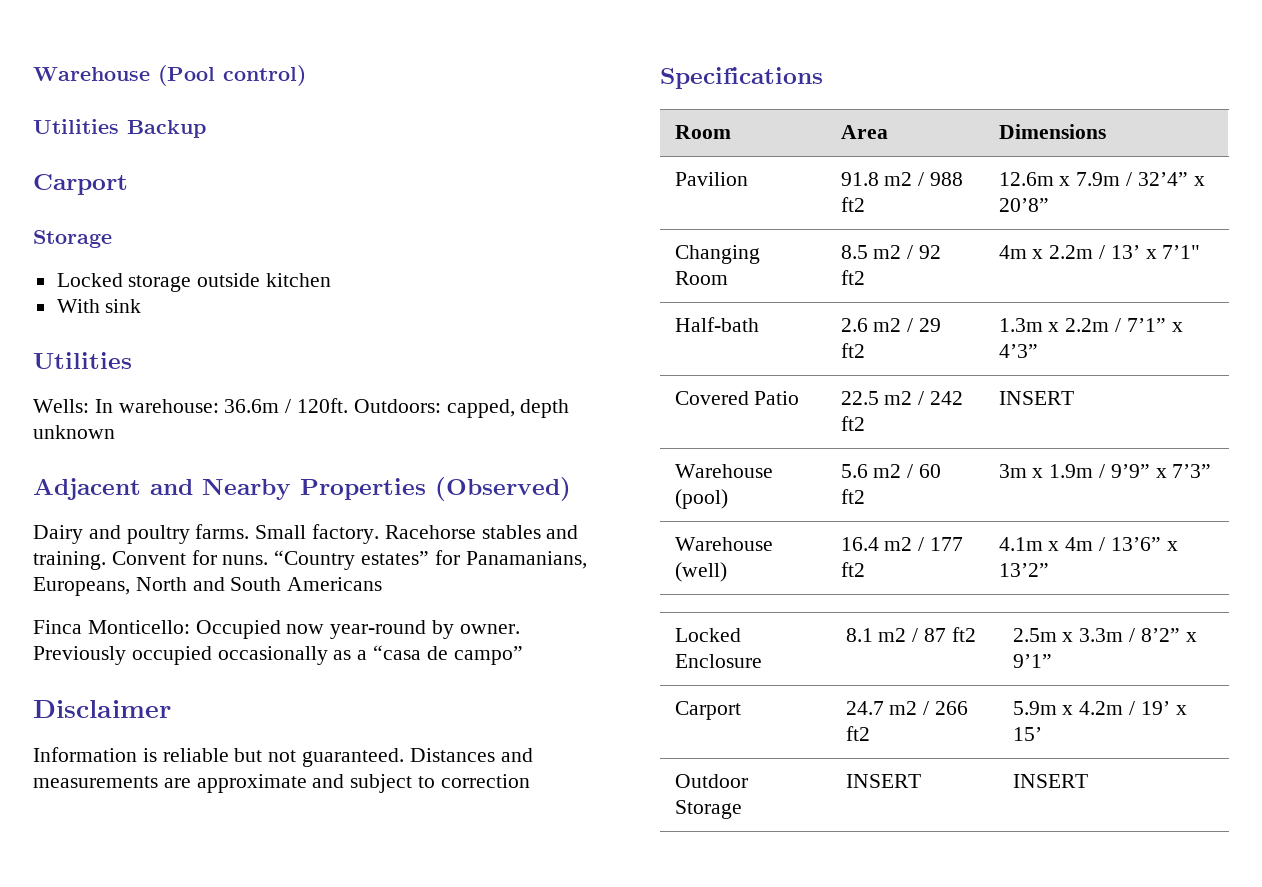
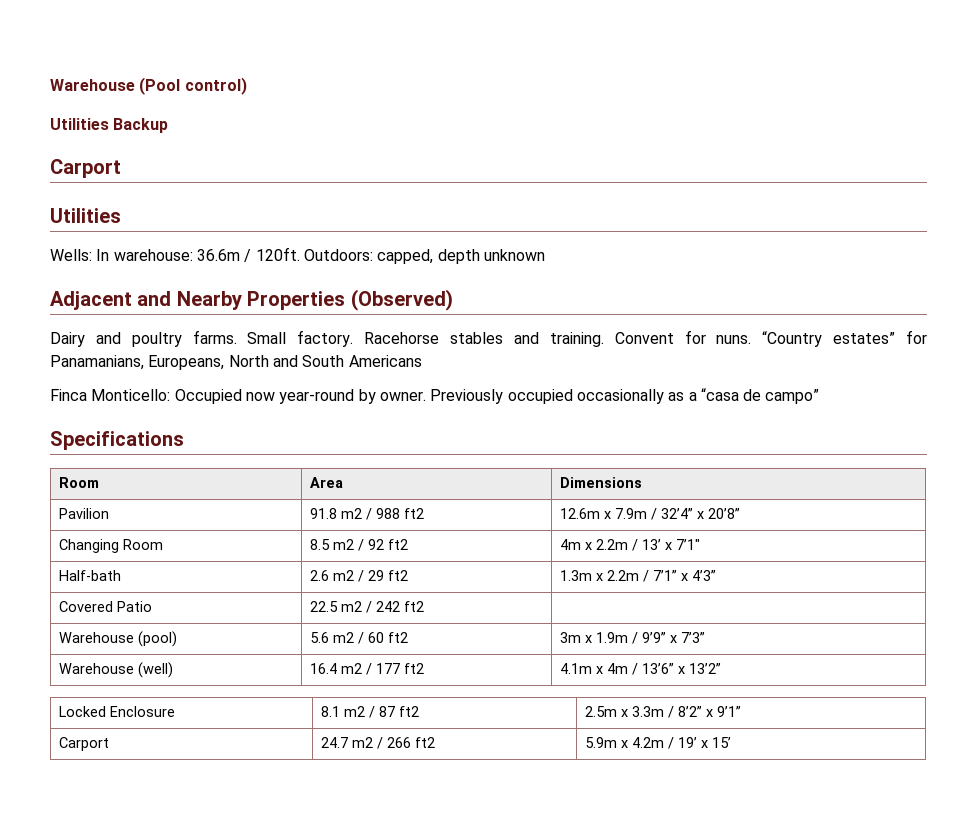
[33,230,112,248] [56,273,332,292] [56,299,142,313] // Storage // Locked storage outside kitchen // With sink -> (121, 168) none
[33,700,171,718] [33,747,533,767] [33,774,530,793] // Disclaimer // Information is reliable but not guaranteed. Distances and measurements are approximate and subject to correction -> (820, 396) none
[998,391,1074,405] INSERT -> (424, 606) none
[674,774,748,788] [674,800,742,819] [845,774,921,788] [1012,774,1088,788] // Outdoor Storage | INSERT | INSERT -> (731, 742) none

